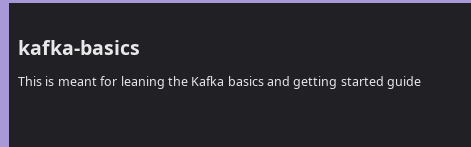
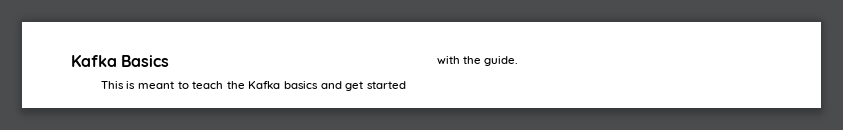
[18,40,140,55] kafka-basics -> [71,55,170,67] Kafka Basics
[100,76,165,89] for leaning -> [177,81,224,89] to teach
[293,76,422,89] getting started guide -> [345,81,406,91] [437,56,519,66] get started with the guide.

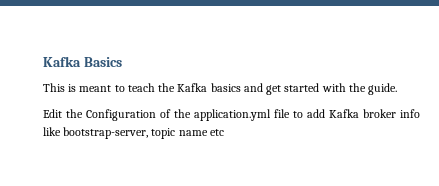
(519, 61) none -> [43,109,420,121] [43,127,224,139] // Edit the Configuration of the application.yml file to add Kafka broker info like bootstrap-server, topic name etc

